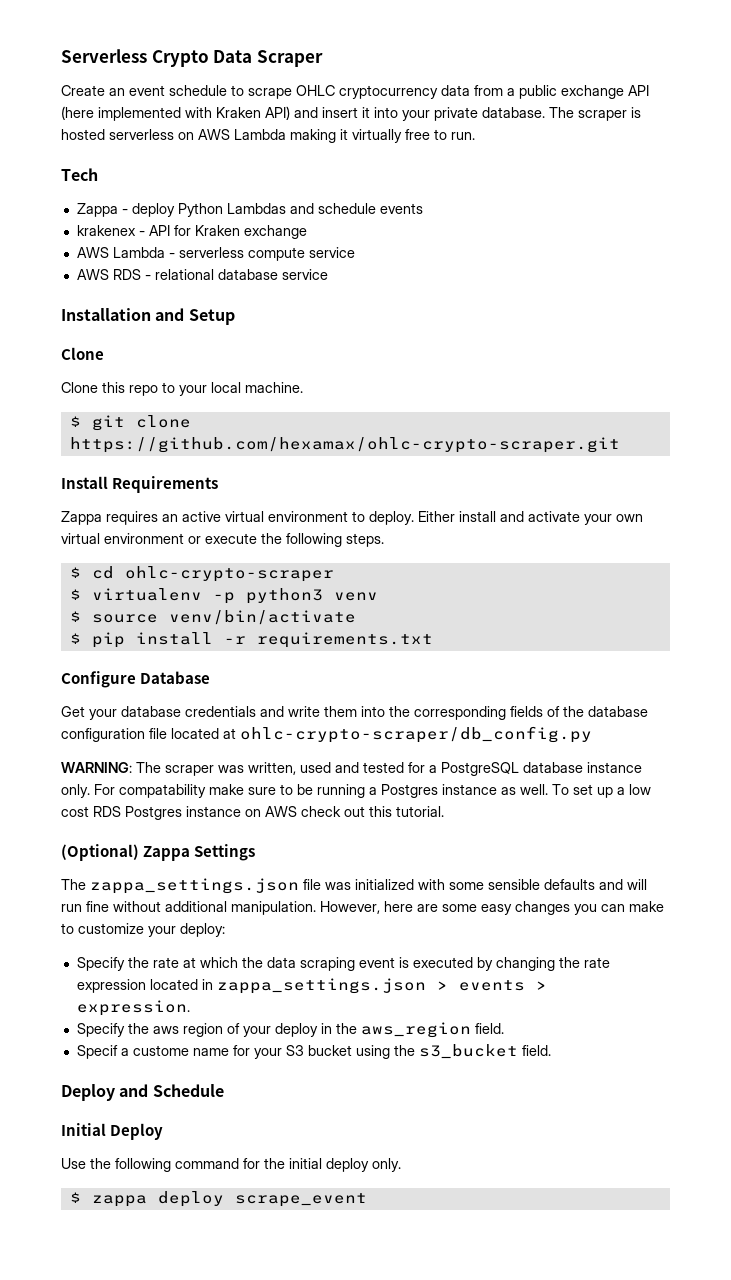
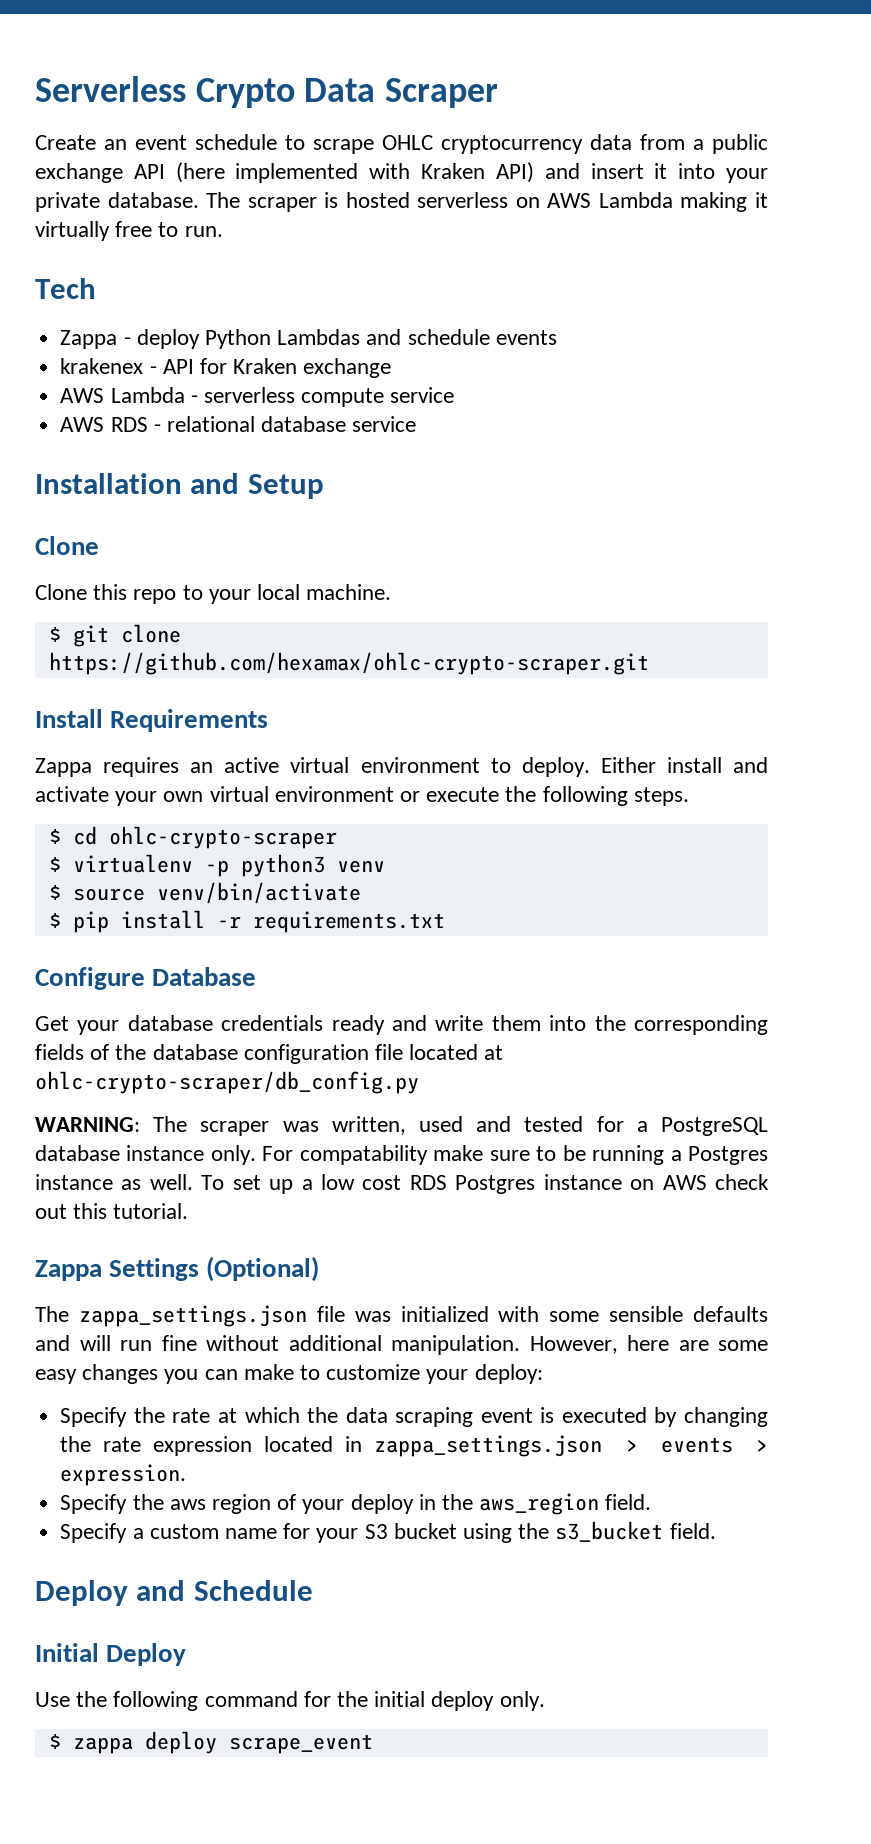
(256, 711) none -> [331,1015,385,1035] ready
[61,844,139,861] (Optional) -> (189, 1211) none
(256, 852) none -> [206,1256,320,1282] (Optional)
[76,1045,189,1059] Specif a custome -> [60,1523,219,1543] Specify a custom

